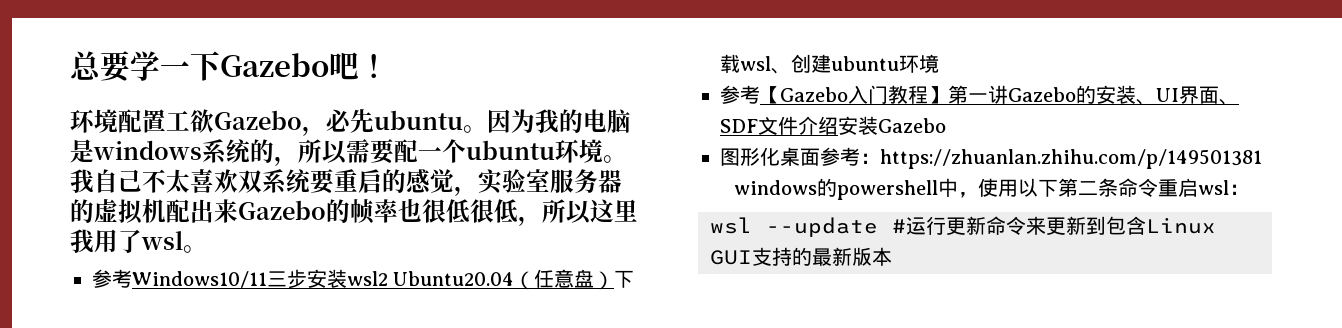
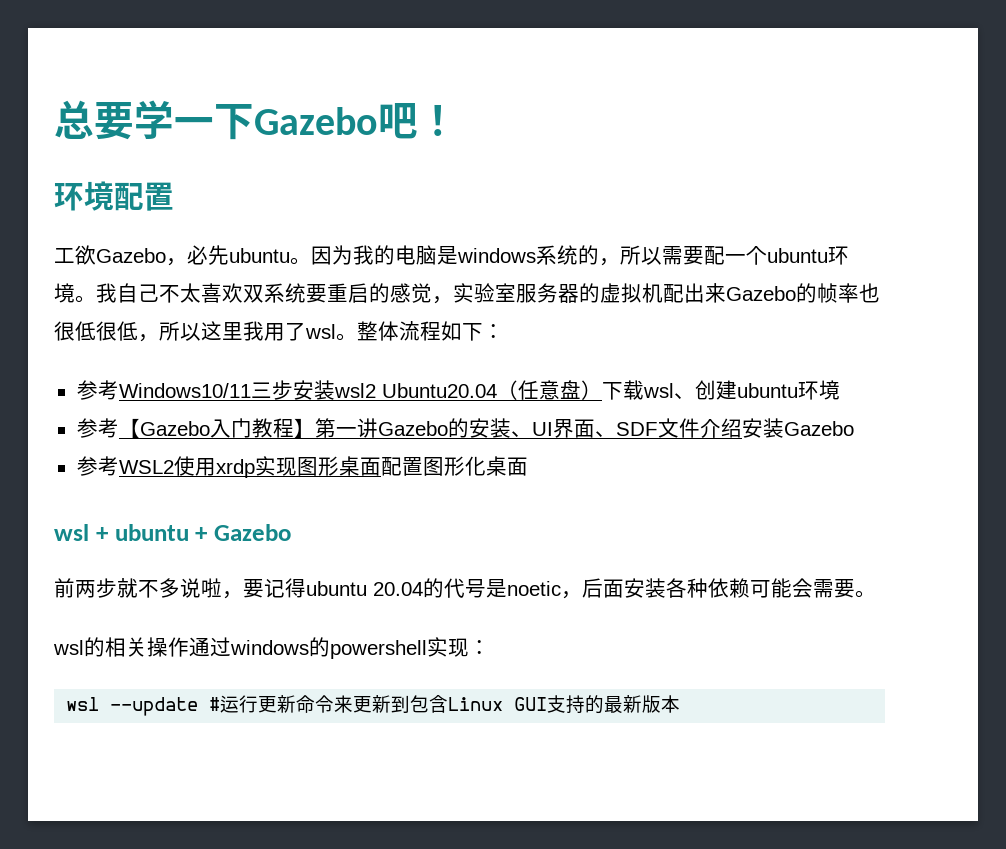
(166, 121) none -> (174, 196) //
(207, 249) none -> [357,321,504,341] 整体流程如下：
[720,147,1262,169] [733,178,1229,200] 图形化桌面参考：https://zhuanlan.zhihu.com/p/149501381 // windows的powershell中，使用以下第二条命令重启wsl -> [76,456,528,478] [54,524,291,541] [54,578,876,599] [53,637,469,659] 参考WSL2使用xrdp实现图形桌面配置图形化桌面 // wsl + ubuntu + Gazebo // 前两步就不多说啦，要记得ubuntu 20.04的代号是noetic，后面安装各种依赖可能会需要。 // wsl的相关操作通过windows的powershell实现

